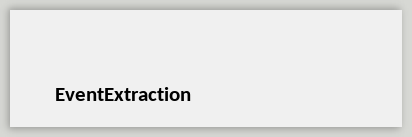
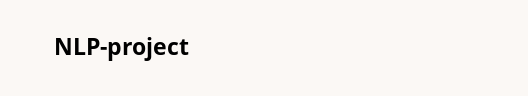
[55,87,191,101] EventExtraction -> [54,37,189,61] NLP-project

